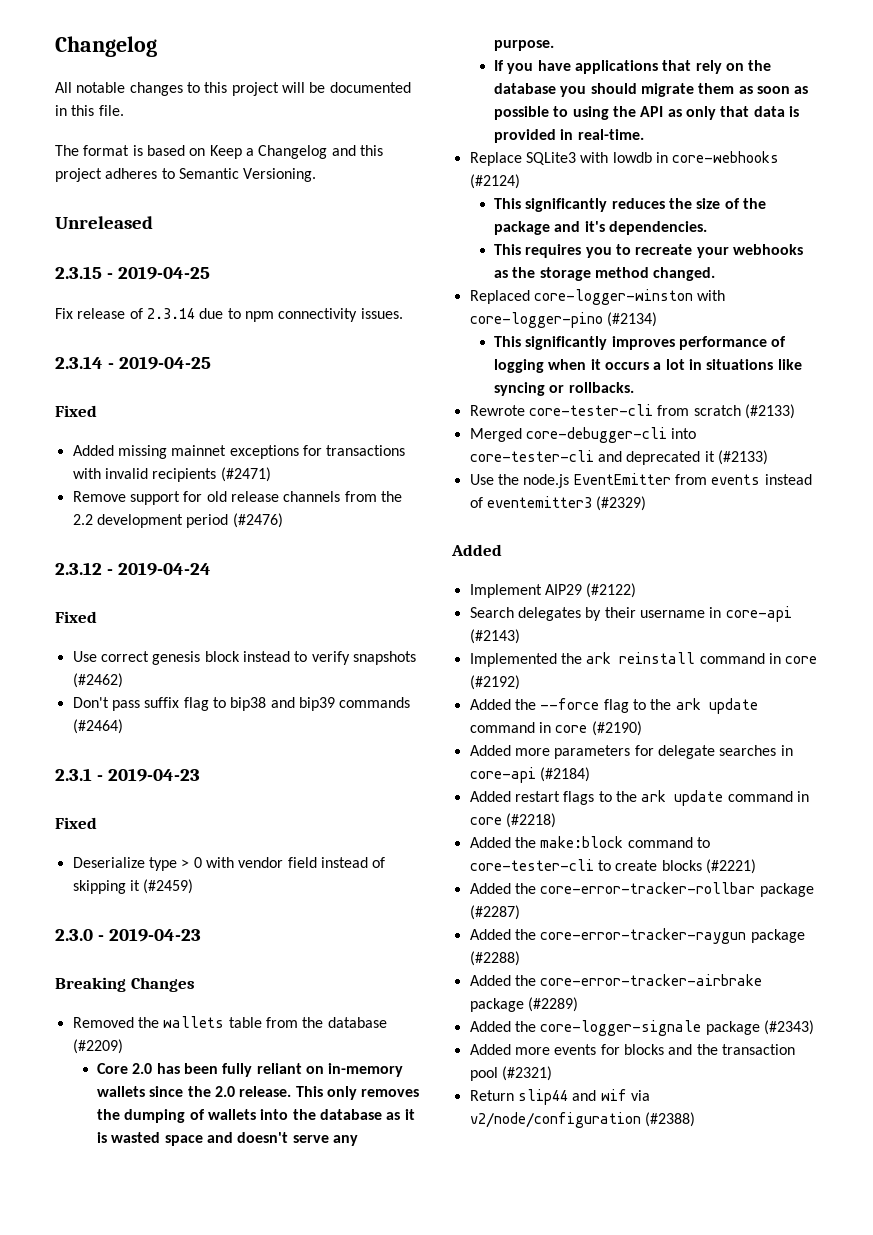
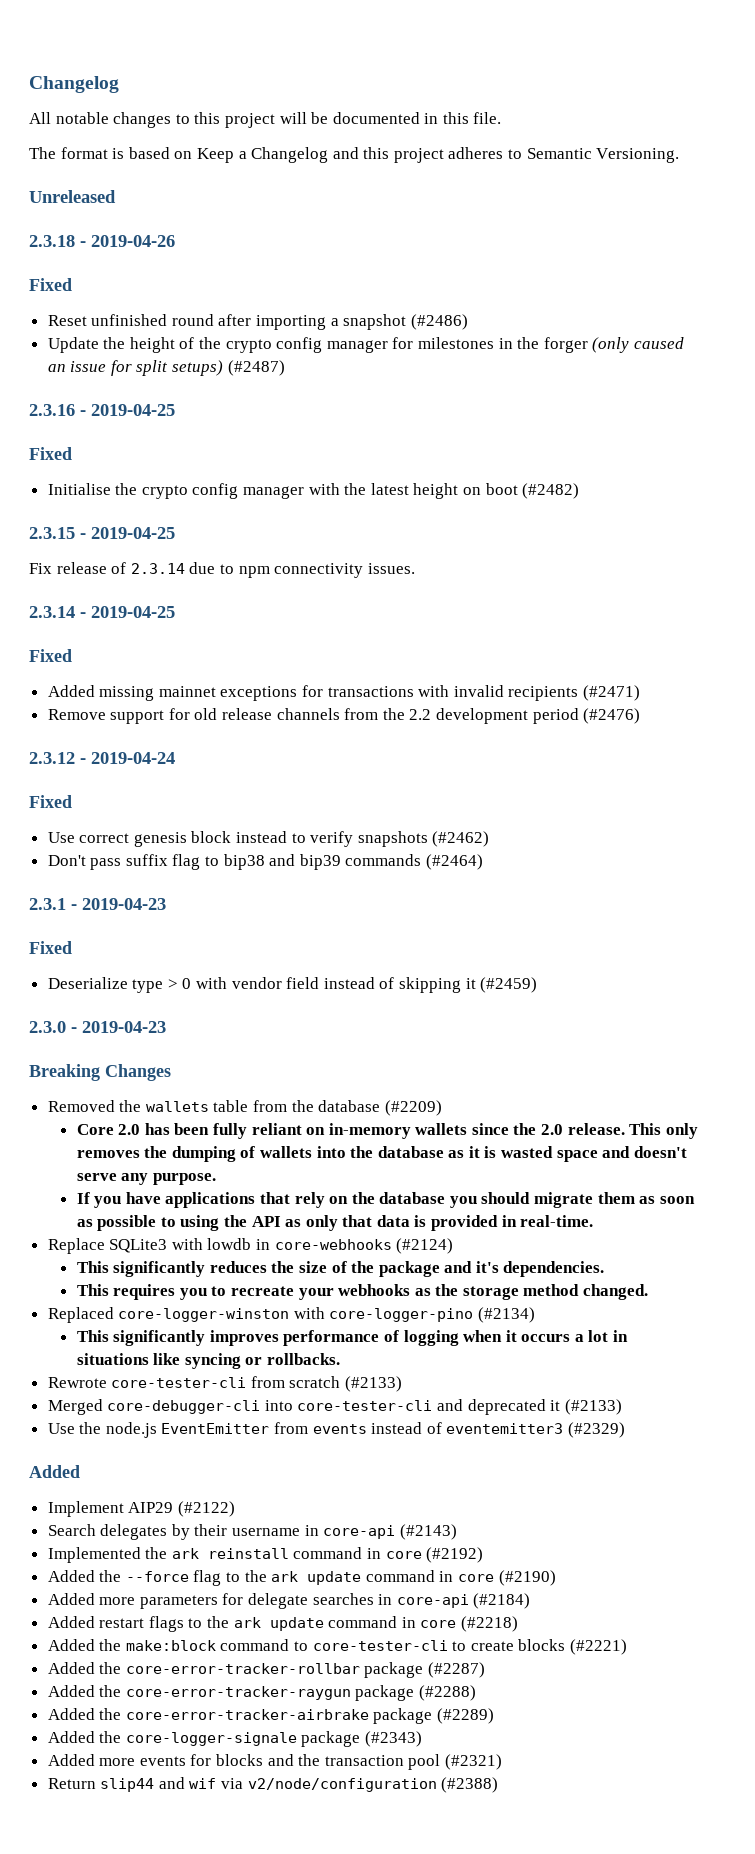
(153, 222) none -> [29,235,175,247] [29,278,72,291] [47,314,468,330] [47,337,684,353] [47,360,285,376] [29,404,175,416] [29,447,72,460] [47,483,580,499] // 2.3.18 - 2019-04-26 // Fixed // Reset unfinished round after importing a snapshot (#2486) // Update the height of the crypto config manager for milestones in the forger (only caused an issue for split setups) (#2487) // 2.3.16 - 2019-04-25 // Fixed // Initialise the crypto config manager with the latest height on boot (#2482)

